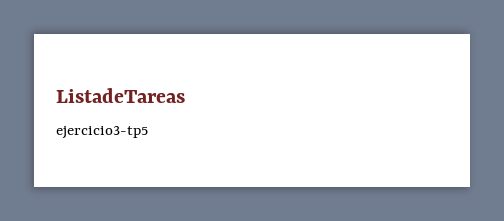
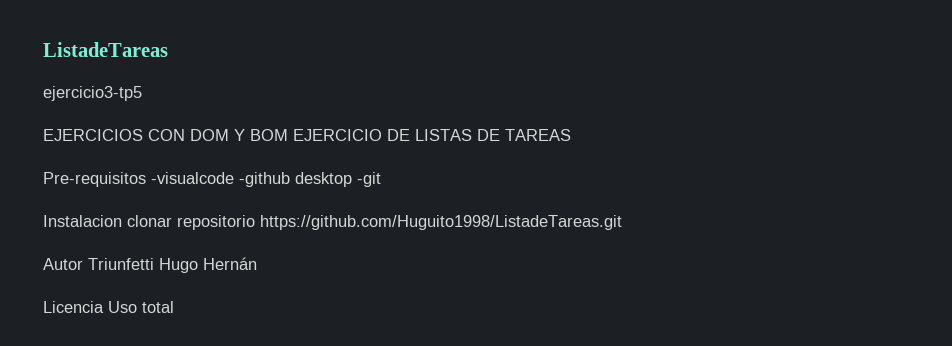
(148, 132) none -> [43,129,571,141] [43,172,381,187] [43,215,622,230] [43,257,257,273] [43,301,174,313] // EJERCICIOS CON DOM Y BOM EJERCICIO DE LISTAS DE TAREAS // Pre-requisitos -visualcode -github desktop -git // Instalacion clonar repositorio https://github.com/Huguito1998/ListadeTareas.git // Autor Triunfetti Hugo Hernán // Licencia Uso total

